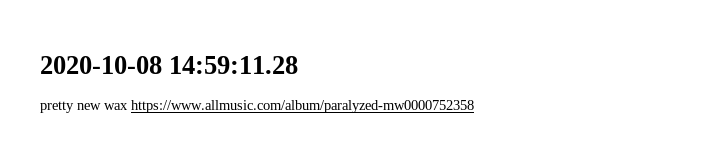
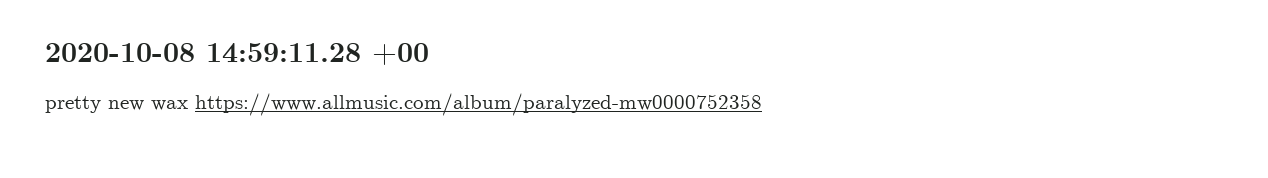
(299, 65) none -> [372,43,429,65] +00

